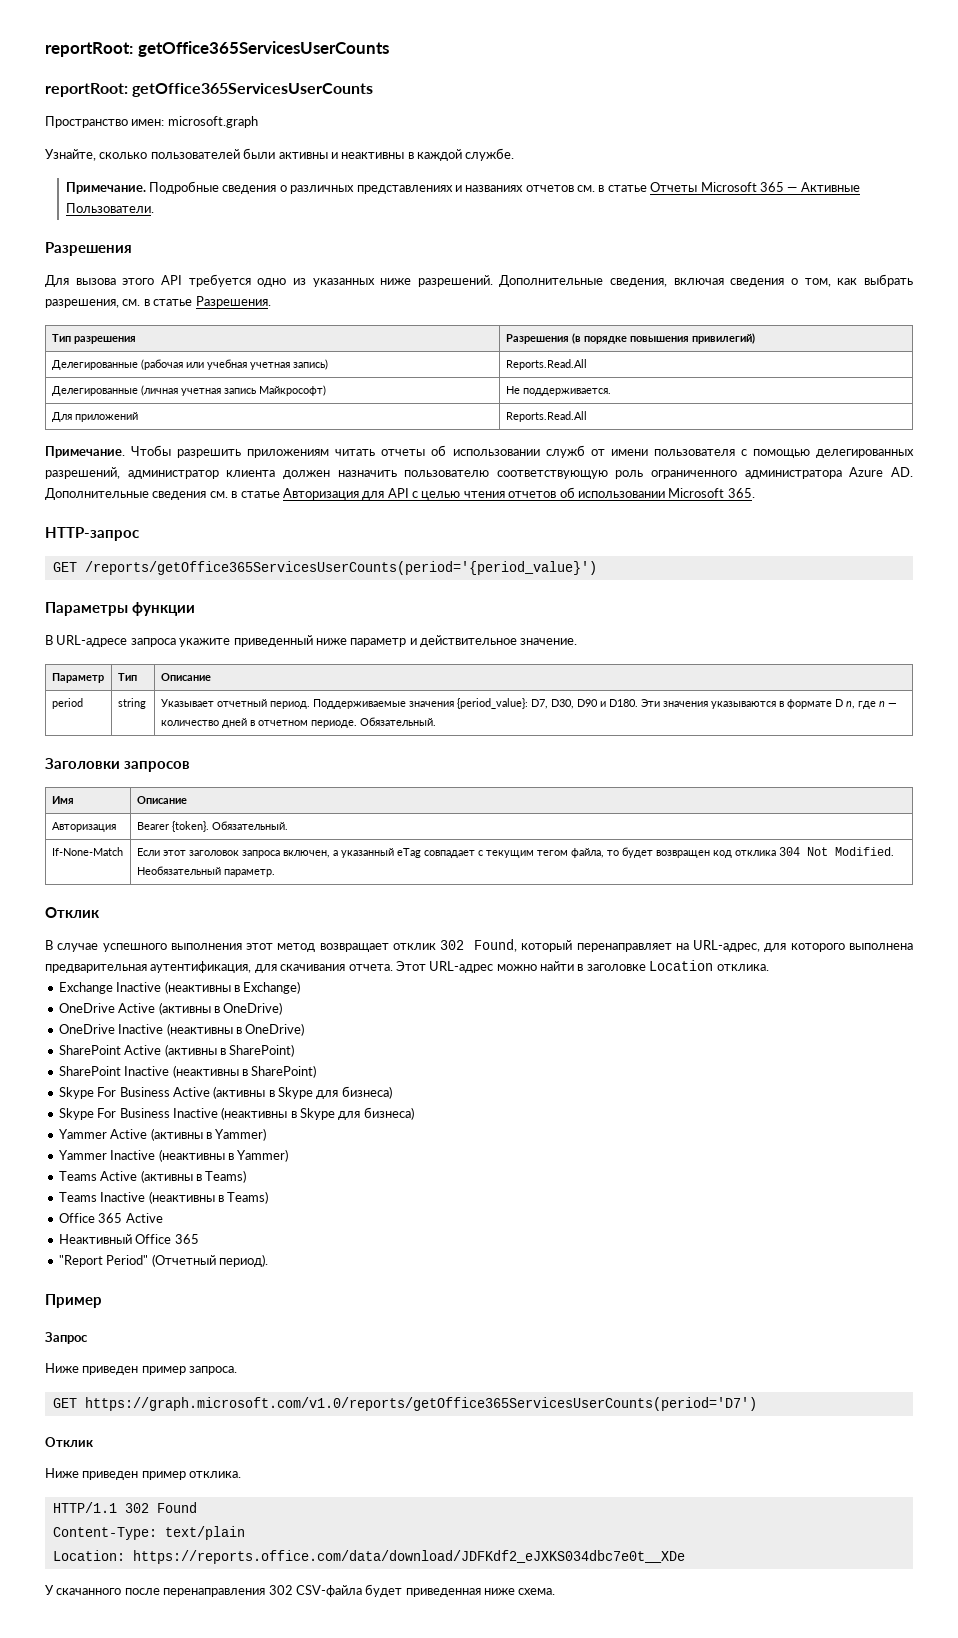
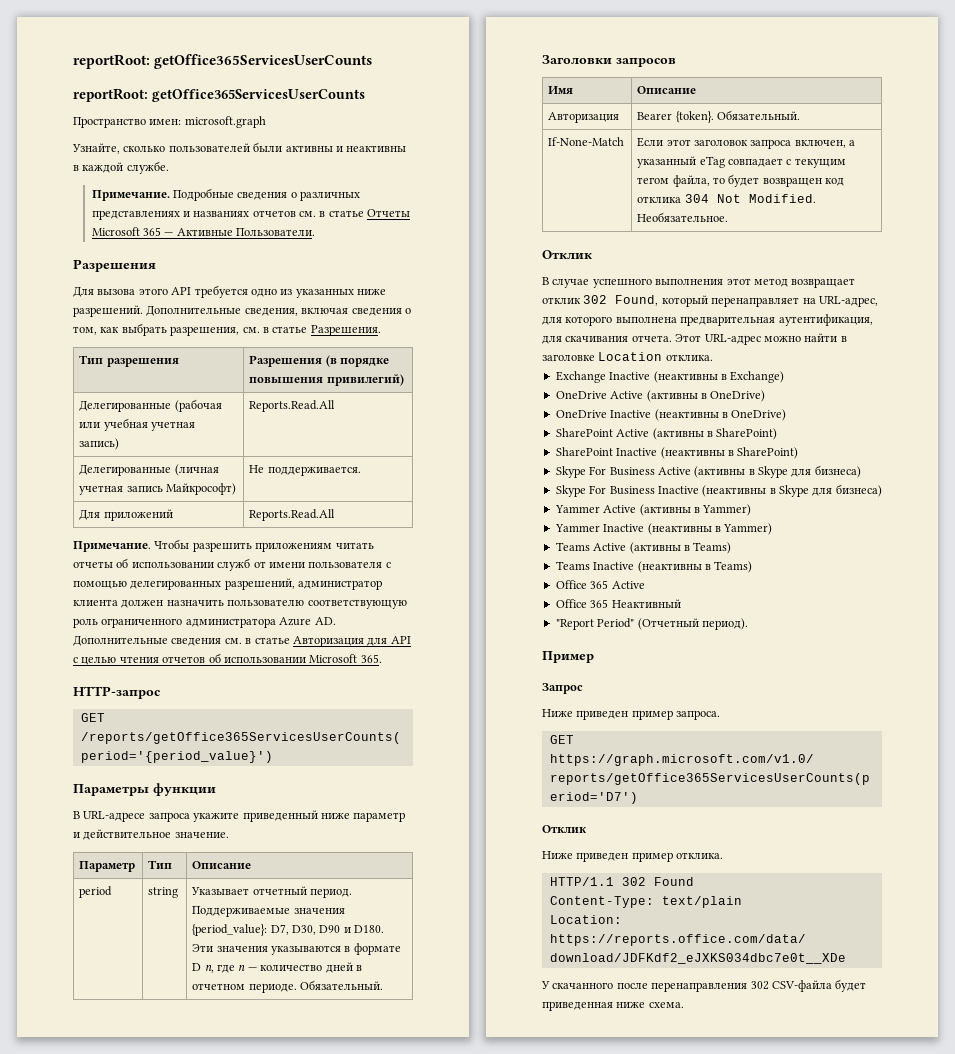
[136,866,275,877] Необязательный параметр. -> [637,212,729,222] Необязательное.
[58,1234,199,1244] Неактивный Office 365 -> [555,599,681,608] Office 365 Неактивный

